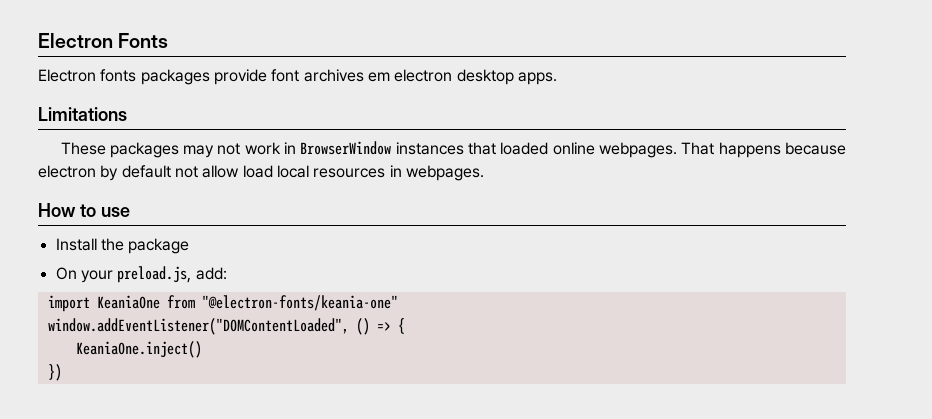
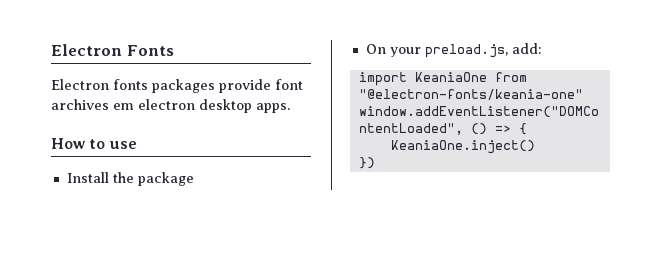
[38,107,127,121] [60,141,846,158] [38,165,484,181] // Limitations // These packages may not work in BrowserWindow instances that loaded online webpages. That happens because electron by default not allow load local resources in webpages. -> (290, 108) none

